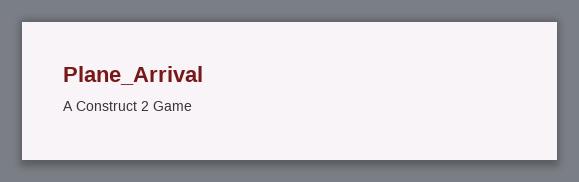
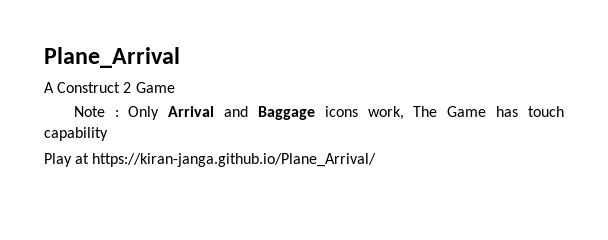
(192, 106) none -> [73,106,565,120] [44,127,108,141] [44,153,377,167] // Note : Only Arrival and Baggage icons work, The Game has touch capability // Play at https://kiran-janga.github.io/Plane_Arrival/

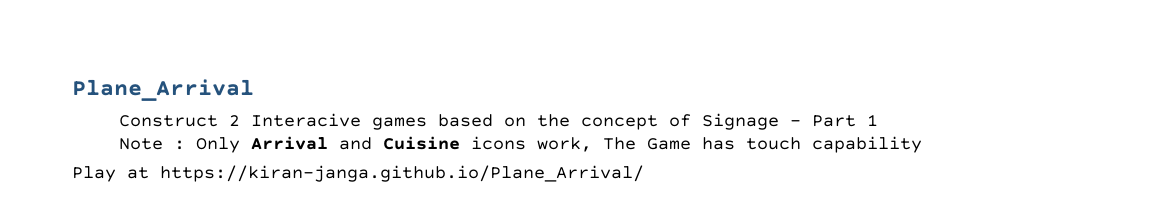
[44,82,54,93] A -> (254, 90) none
[135,82,175,93] Game -> [250,113,878,130] Interacive games based on the concept of Signage - Part 1
[257,106,315,120] Baggage -> [382,136,460,150] Cuisine

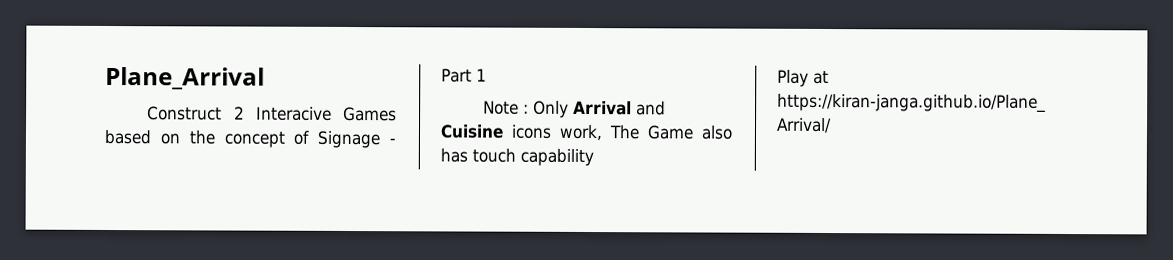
[371,117,427,130] games -> [343,106,397,122] Games
(691, 144) none -> [701,125,733,140] also

